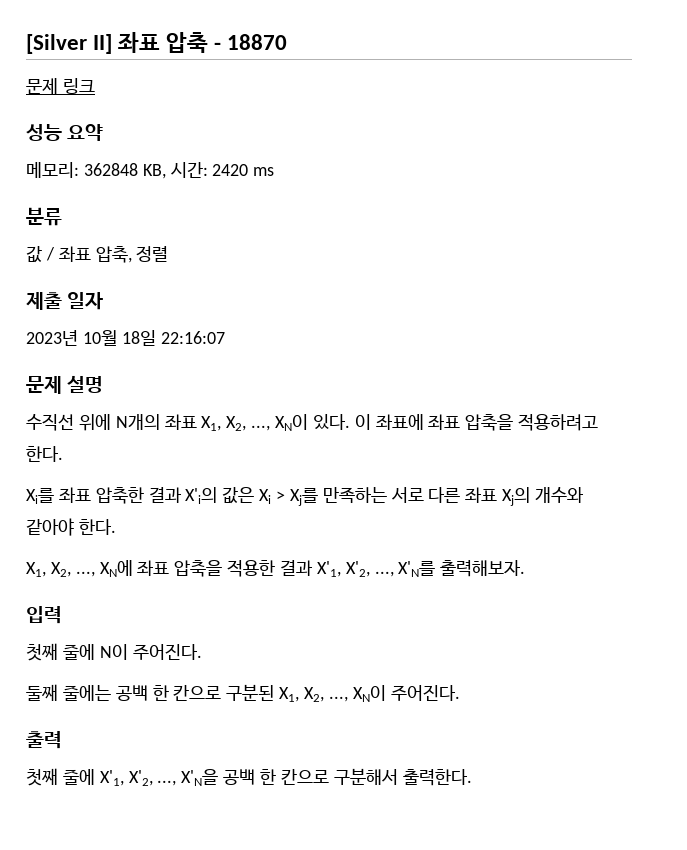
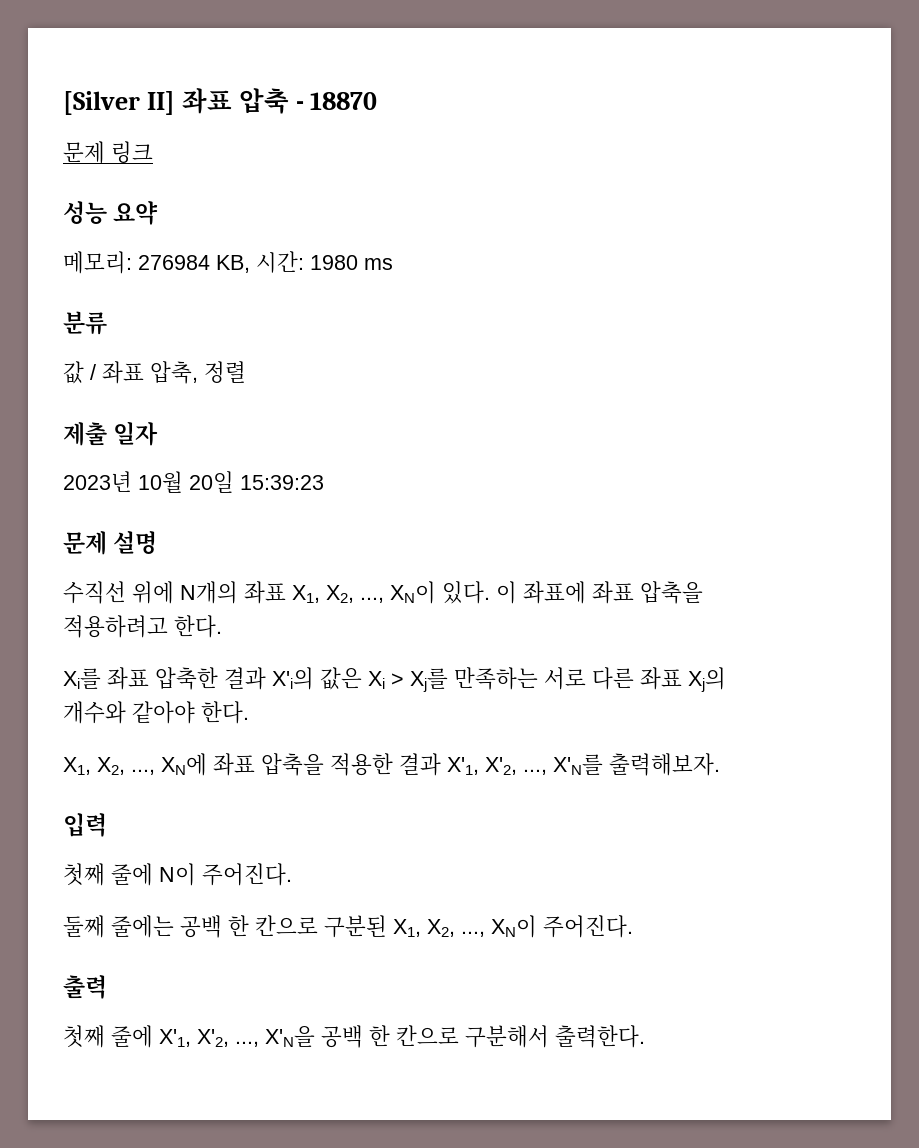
[83,163,138,176] 362848 -> [138,255,210,270] 276984
[212,164,249,176] 2420 -> [310,255,358,270] 1980
[121,330,225,346] 18일 22:16:07 -> [189,471,324,493] 20일 15:39:23

